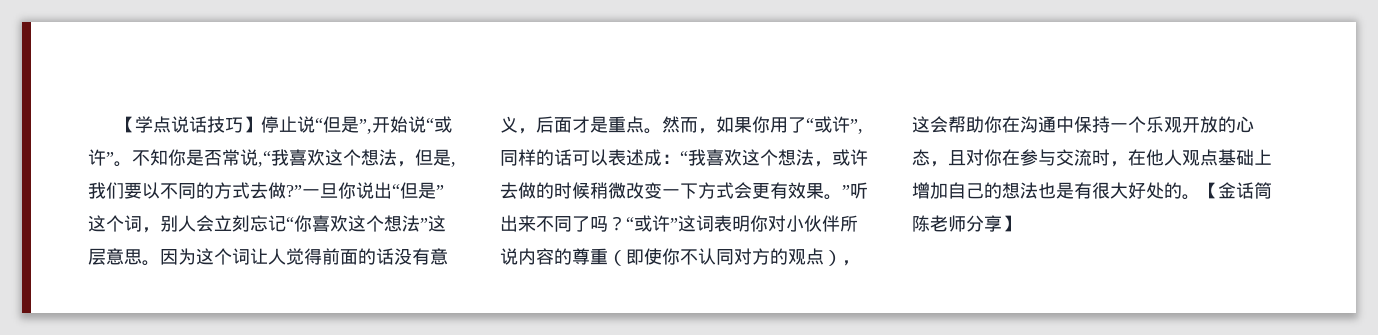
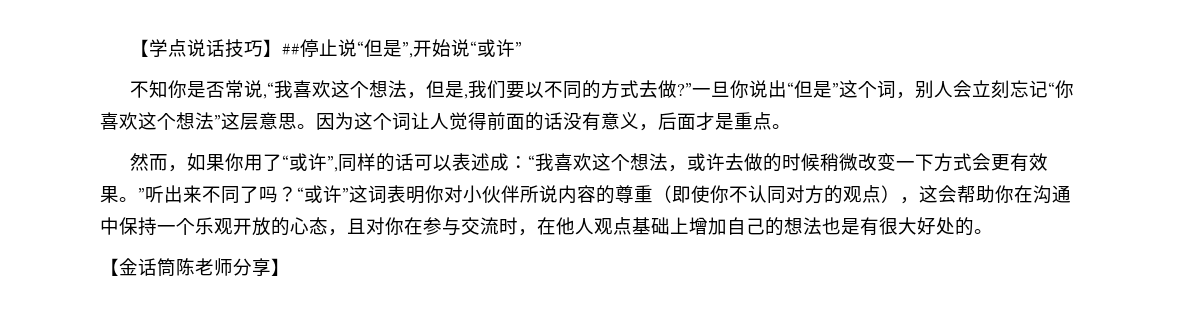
(261, 124) none -> [281,43,300,55] ##
[114,161,132,167] 。 -> (522, 48) //
(662, 131) none -> (791, 126) //
(1200, 197) none -> (993, 231) //

